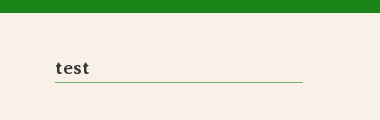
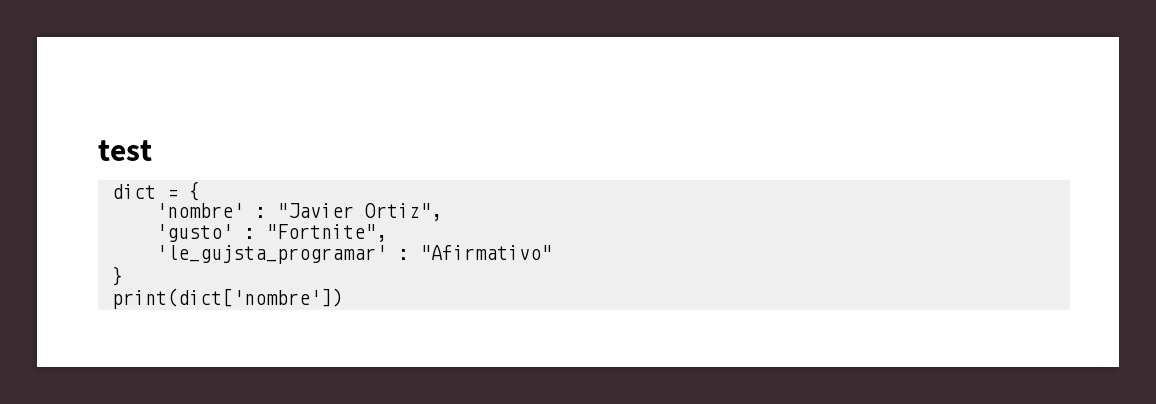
(90, 68) none -> [111,181,200,201] [155,203,442,221] [155,224,387,242] [155,245,552,264] [111,266,123,286] [111,288,343,309] // dict = { // 'nombre' : "Javier Ortiz", // 'gusto' : "Fortnite", // 'le_gujsta_programar' : "Afirmativo" // } // print(dict['nombre'])

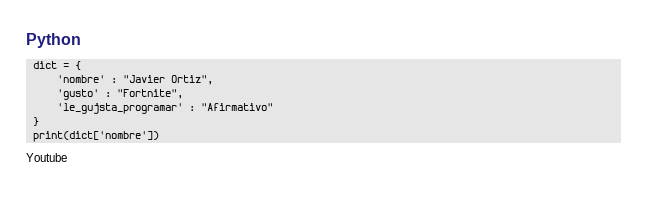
[98,140,152,161] test -> [26,33,81,48] Python
(343, 298) none -> [26,153,67,162] // Youtube

